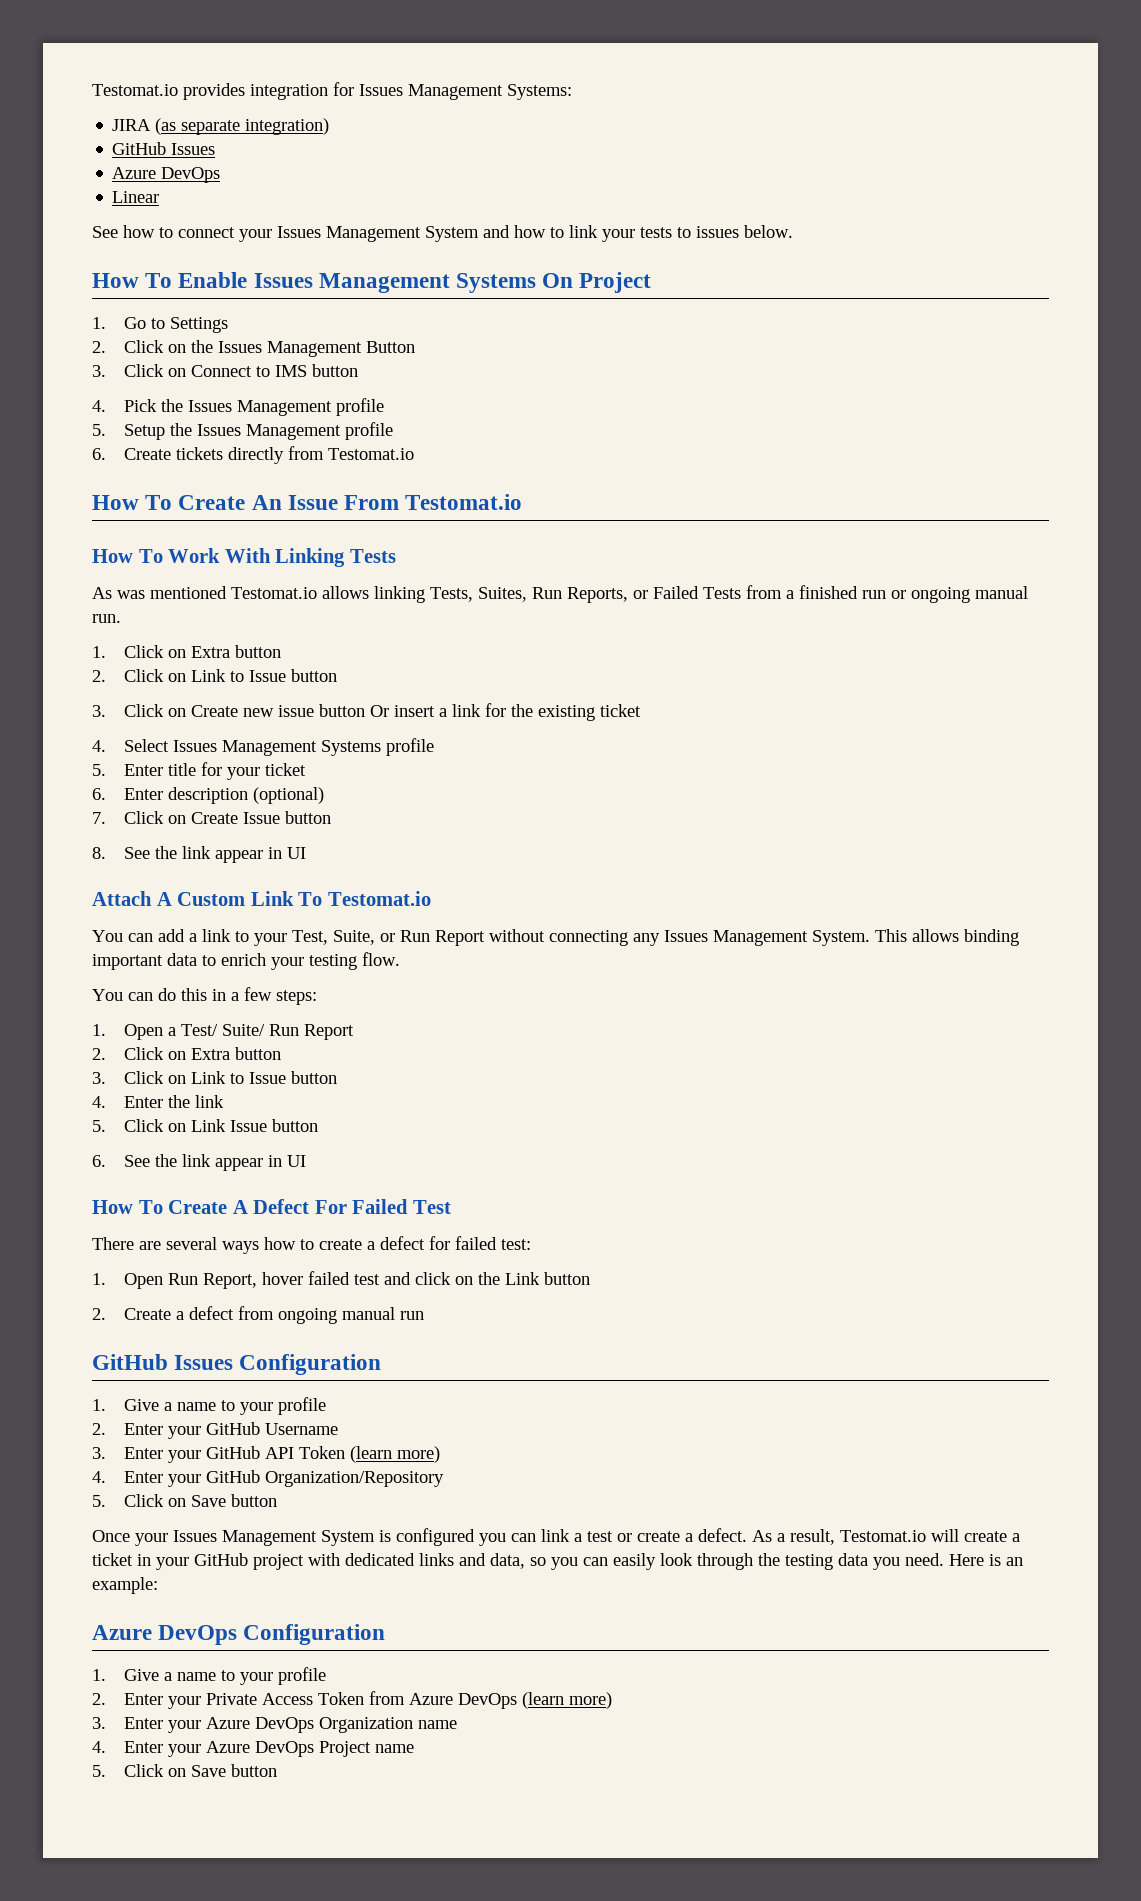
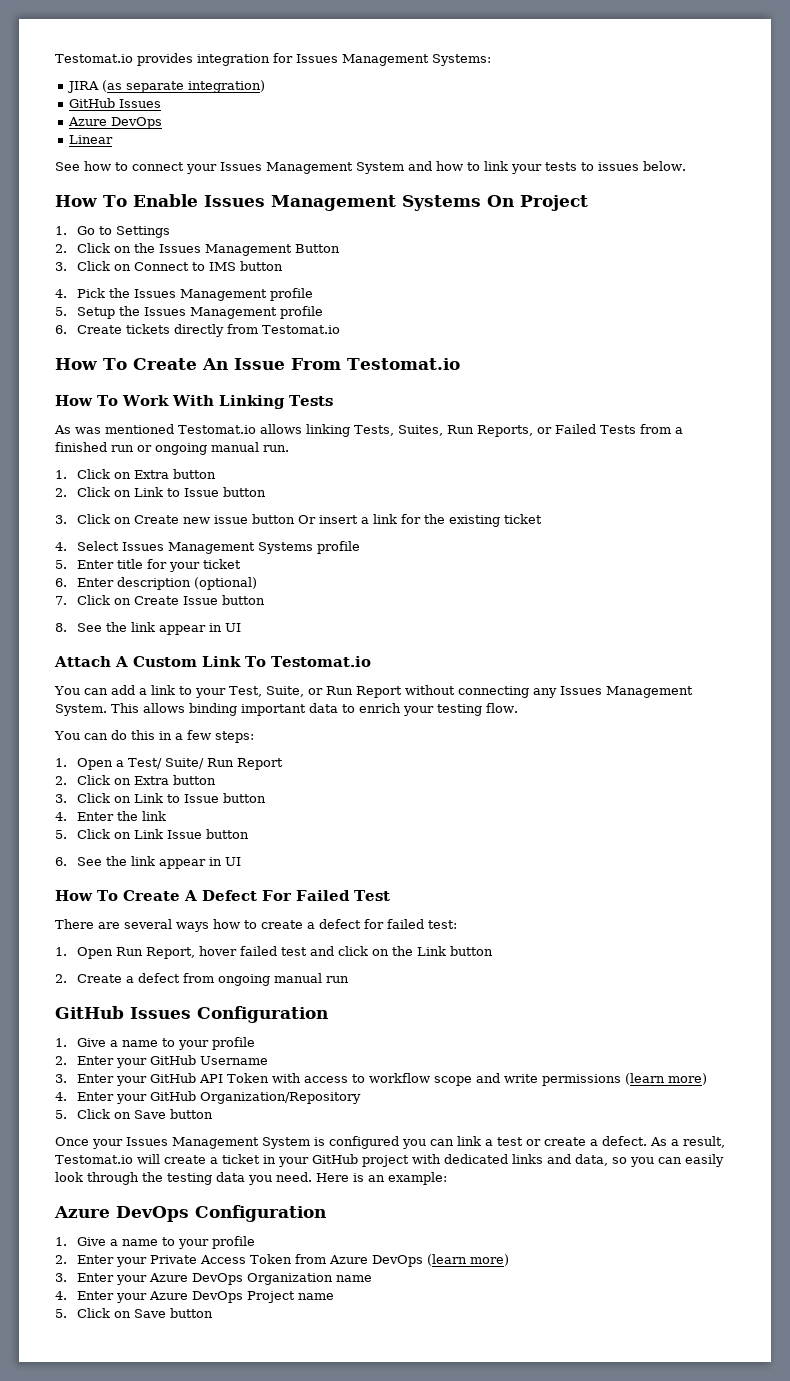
(346, 1452) none -> [271,1073,621,1086] with access to workflow scope and write permissions

